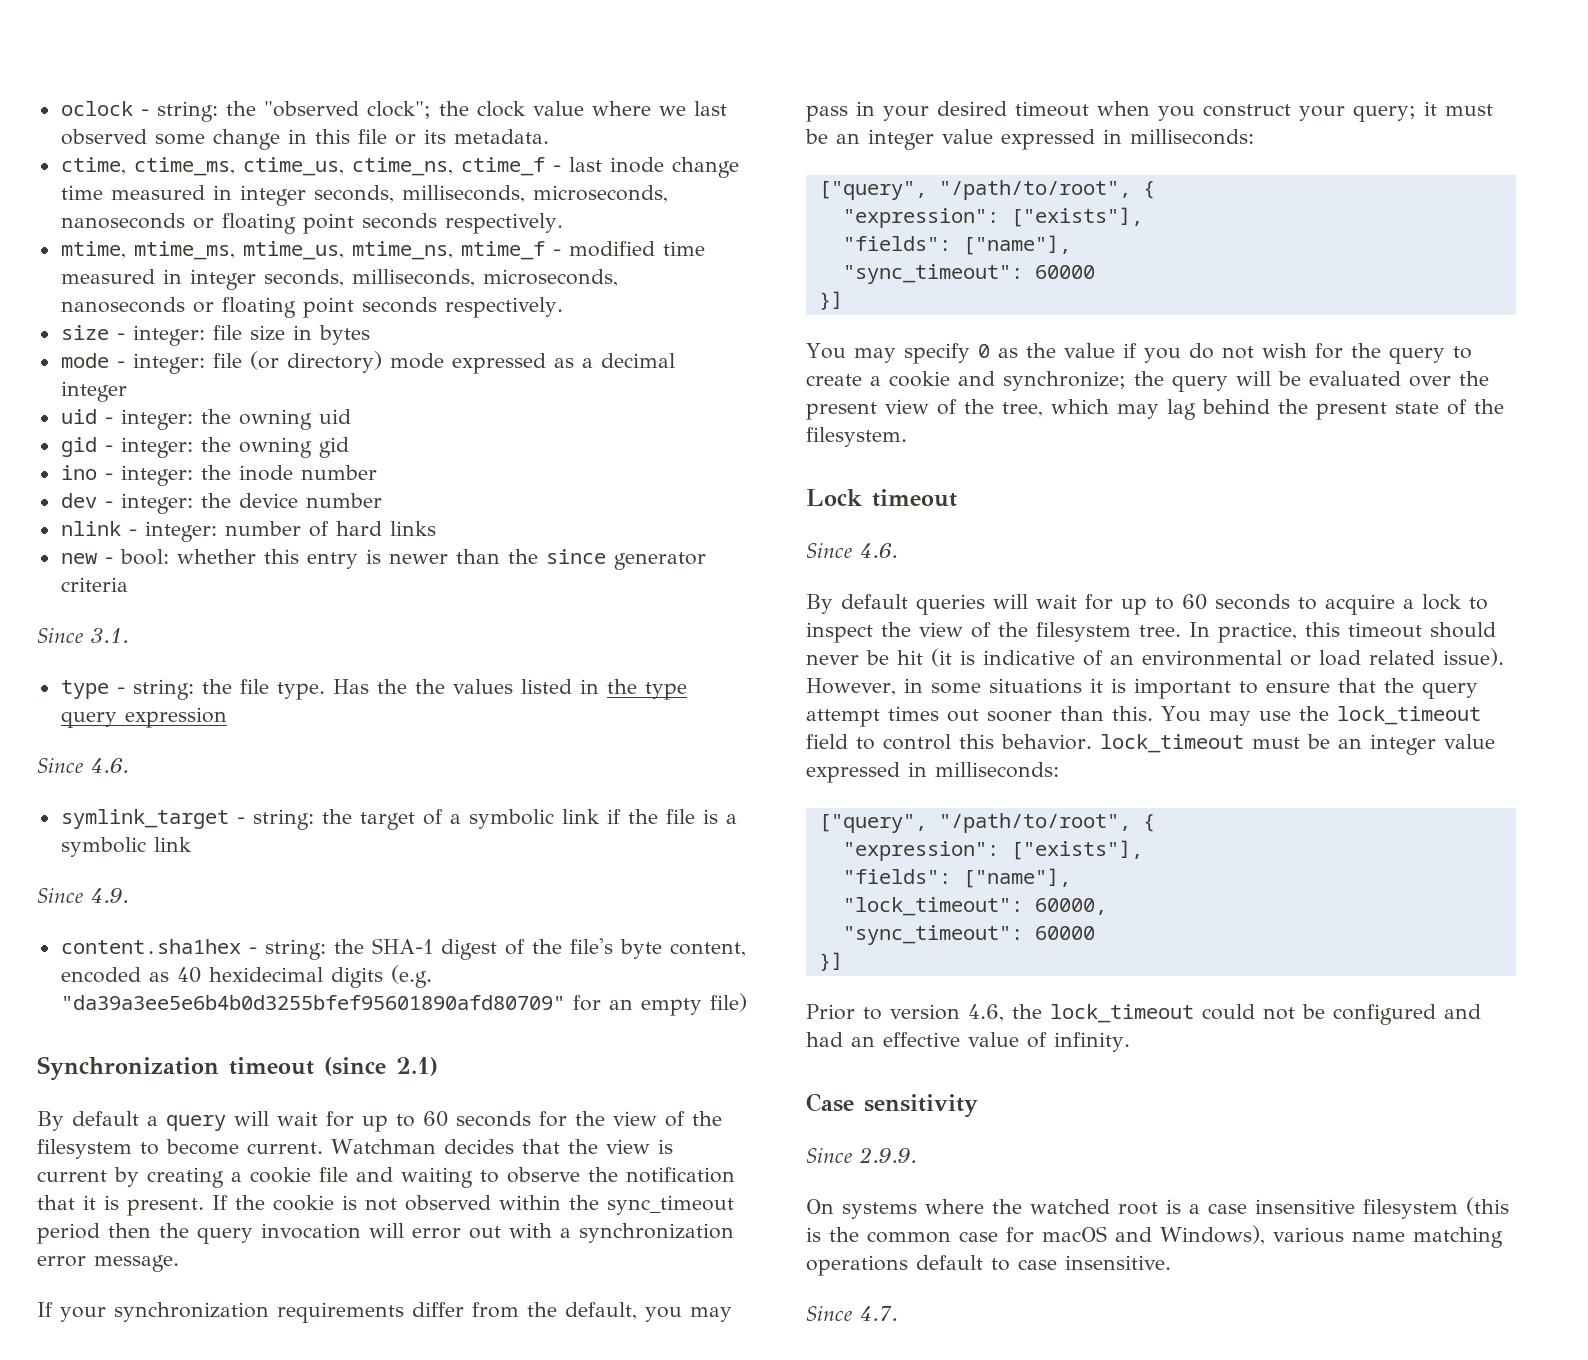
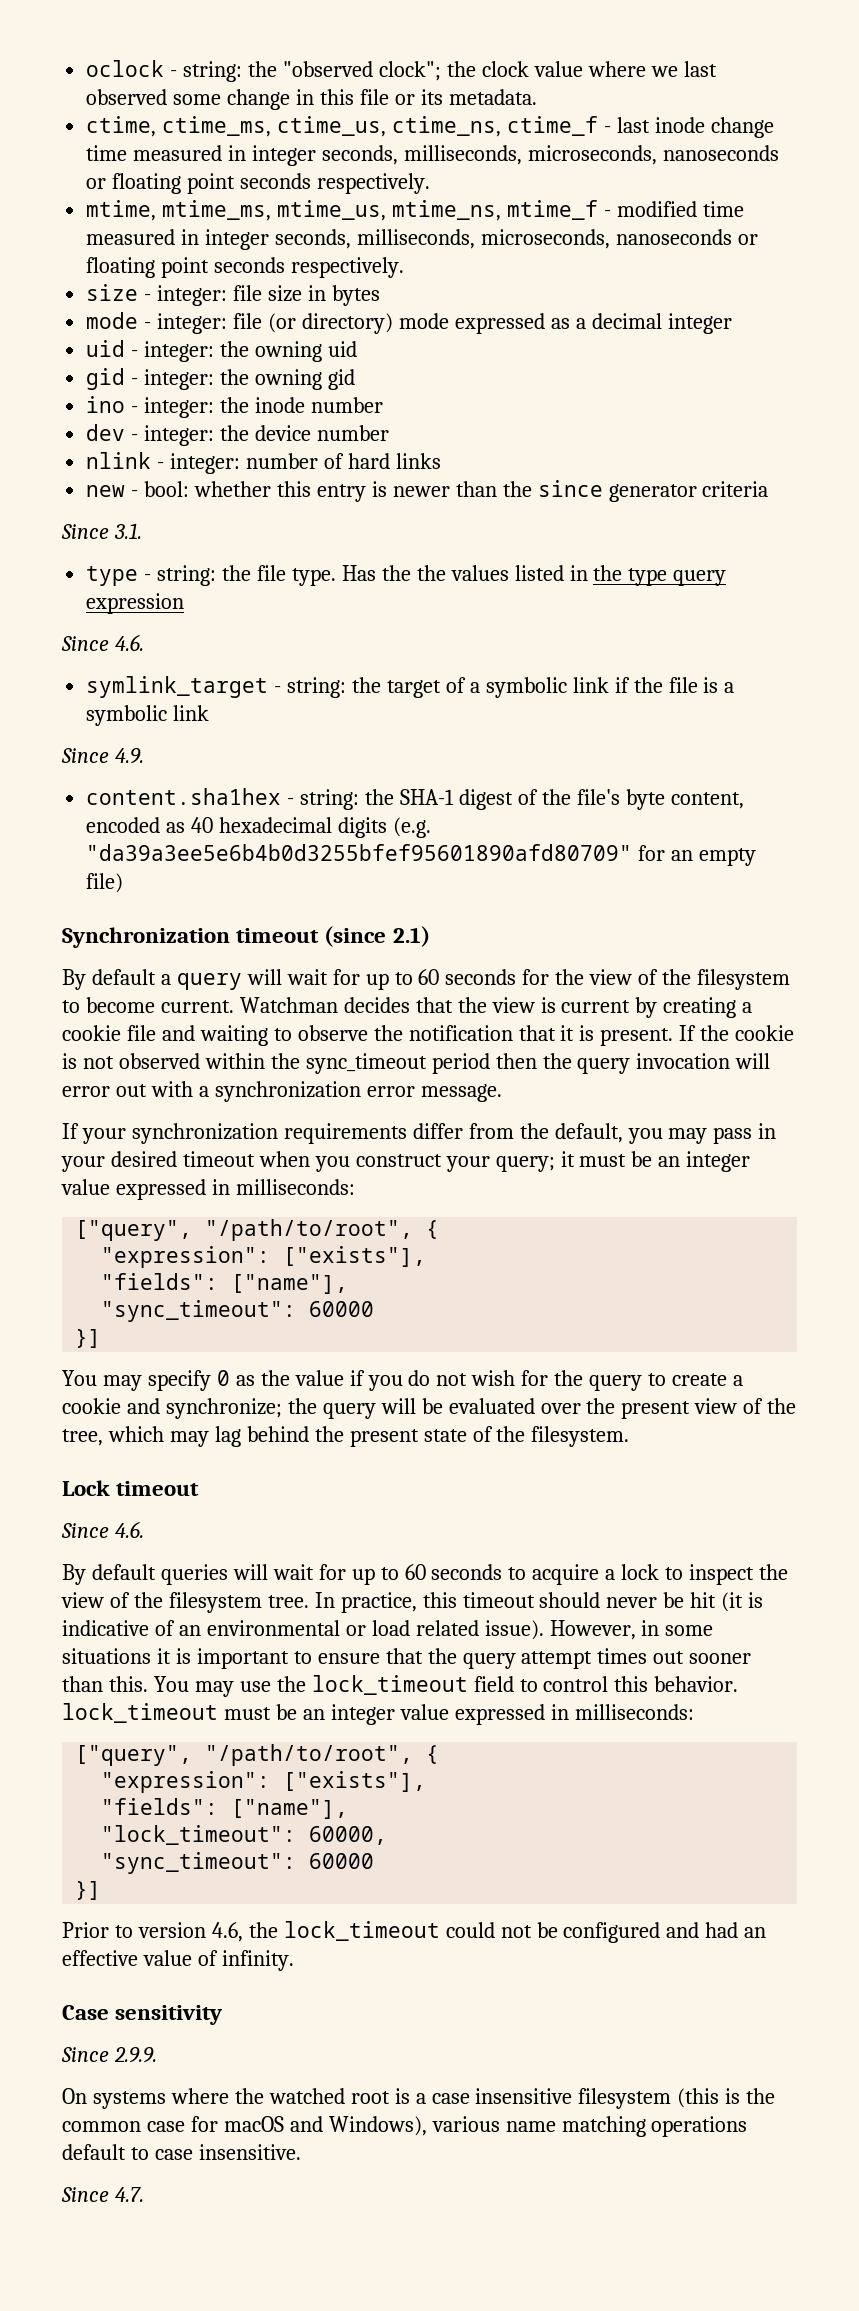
[208,967,323,982] hexidecimal -> [219,817,333,833] hexadecimal

